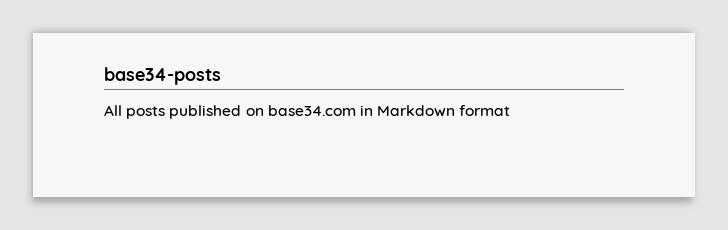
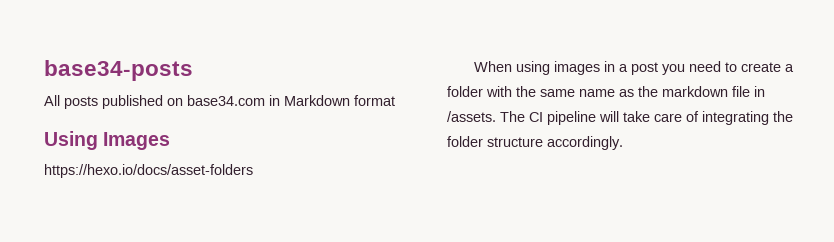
(511, 110) none -> [44,131,171,150] [44,164,253,178] [474,61,795,75] [447,86,765,97] [447,111,793,125] [447,136,623,150] // Using Images // https://hexo.io/docs/asset-folders // When using images in a post you need to create a folder with the same name as the markdown file in /assets. The CI pipeline will take care of integrating the folder structure accordingly.

